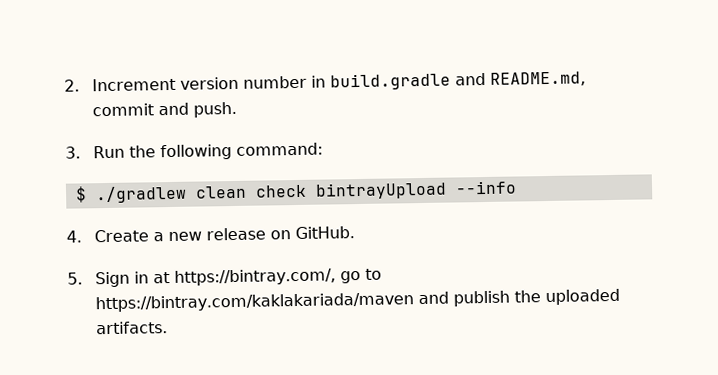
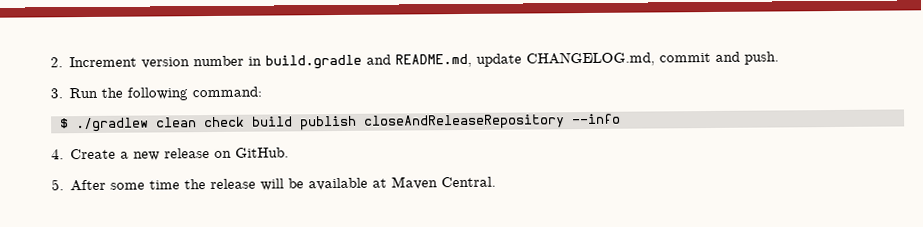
(587, 79) none -> [476,51,656,67] update CHANGELOG.md,
[314,181,447,200] bintrayUpload -> [251,114,565,131] build publish closeAndReleaseRepository
[95,268,383,288] [95,288,621,313] [96,321,169,335] Sign in at https://bintray.com/, go to https://bintray.com/kaklakariada/maven and publish the uploaded artifacts. -> [70,176,497,192] After some time the release will be available at Maven Central.

